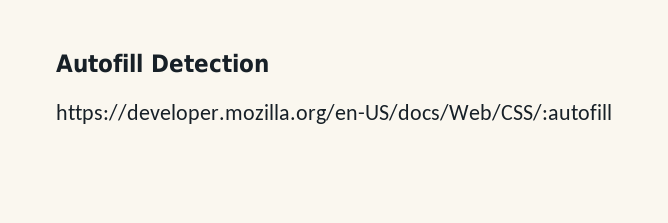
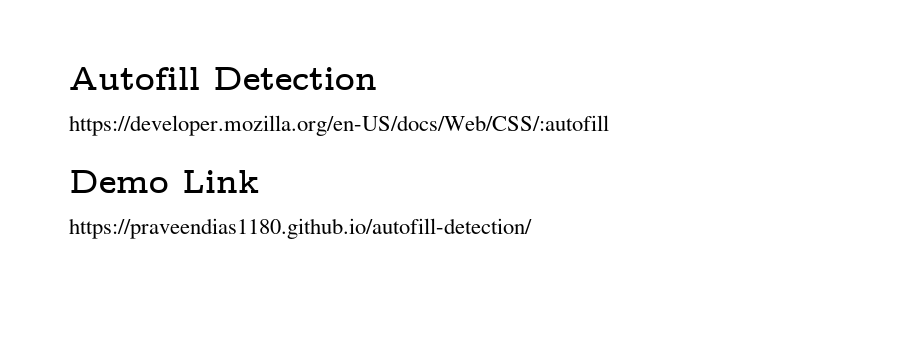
(612, 114) none -> [69,170,259,193] [69,218,532,239] // Demo Link // https://praveendias1180.github.io/autofill-detection/

